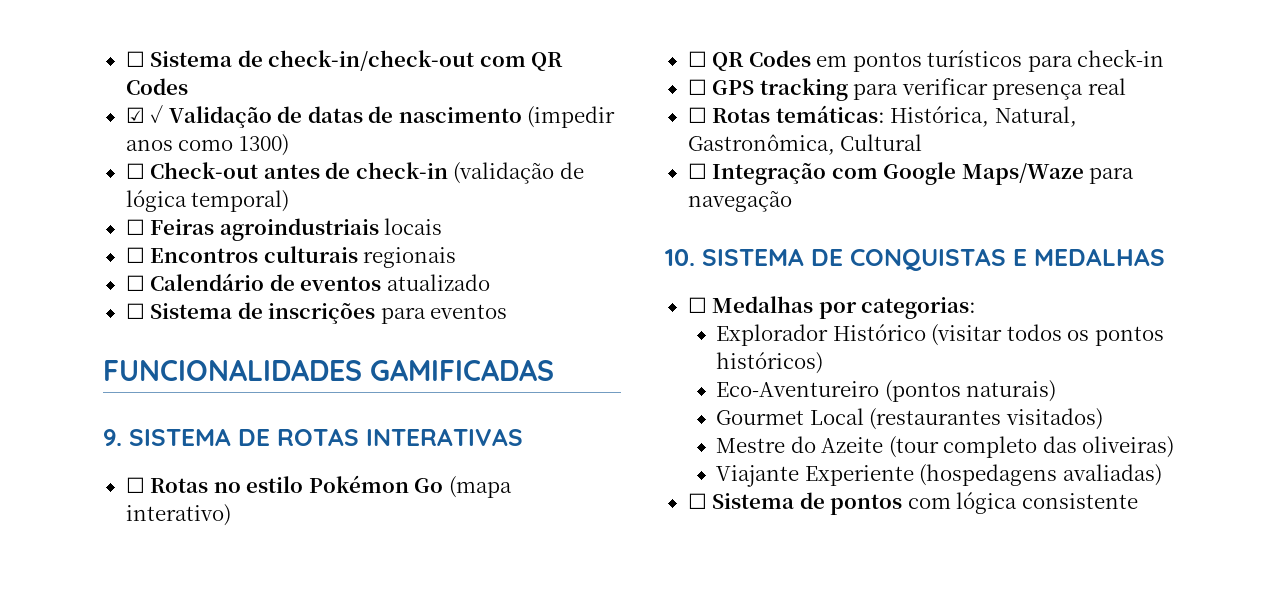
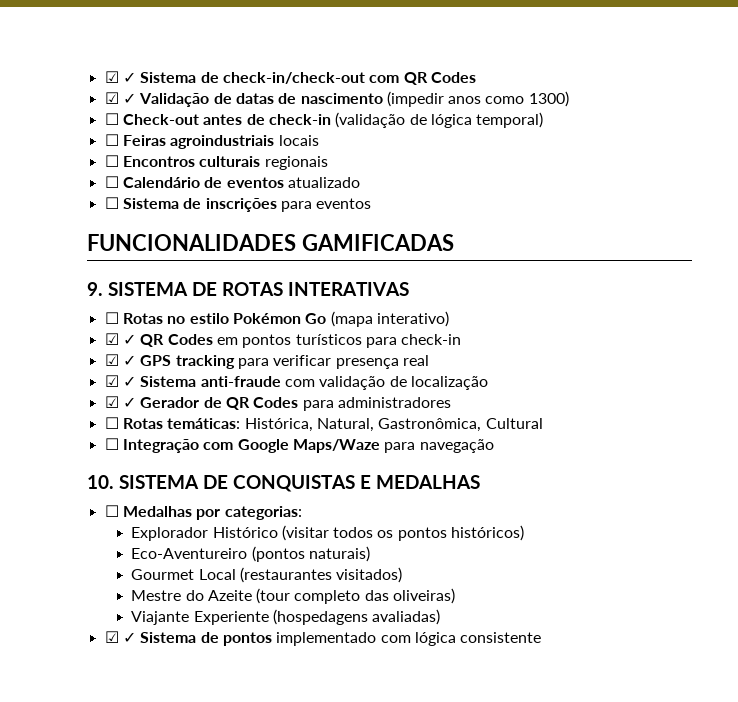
[125,51,145,67] ☐ -> [104,71,136,83] ☑ ✓
[687,51,707,67] ☐ -> [104,333,136,345] ☑ ✓
[687,79,707,95] ☐ -> [104,354,136,366] ☑ ✓
(1126, 86) none -> [104,375,488,390] [104,396,451,411] // ☑ ✓ Sistema anti-fraude com validação de localização // ☑ ✓ Gerador de QR Codes para administradores
[687,493,707,509] ☐ -> [104,631,136,643] ☑ ✓
(903, 504) none -> [276,632,377,646] implementado

